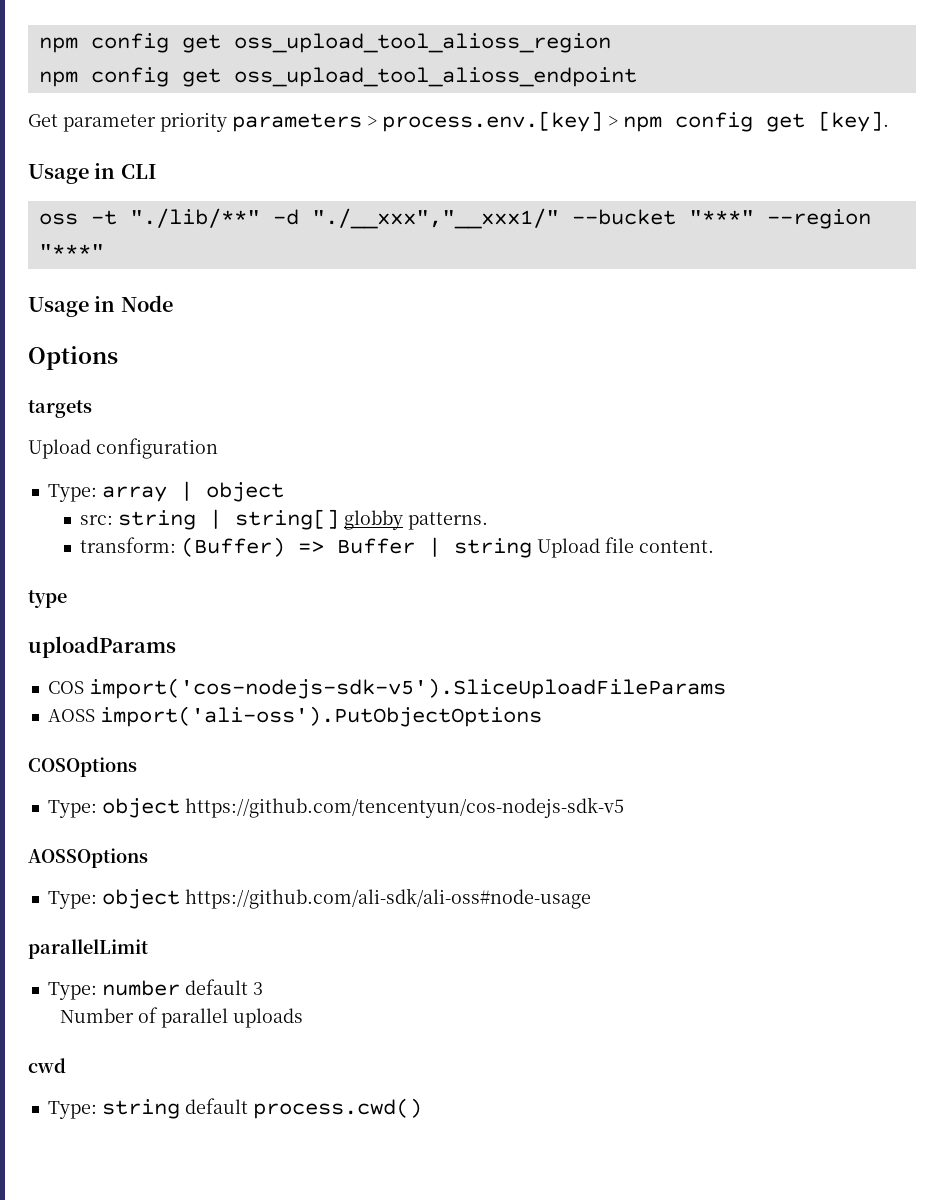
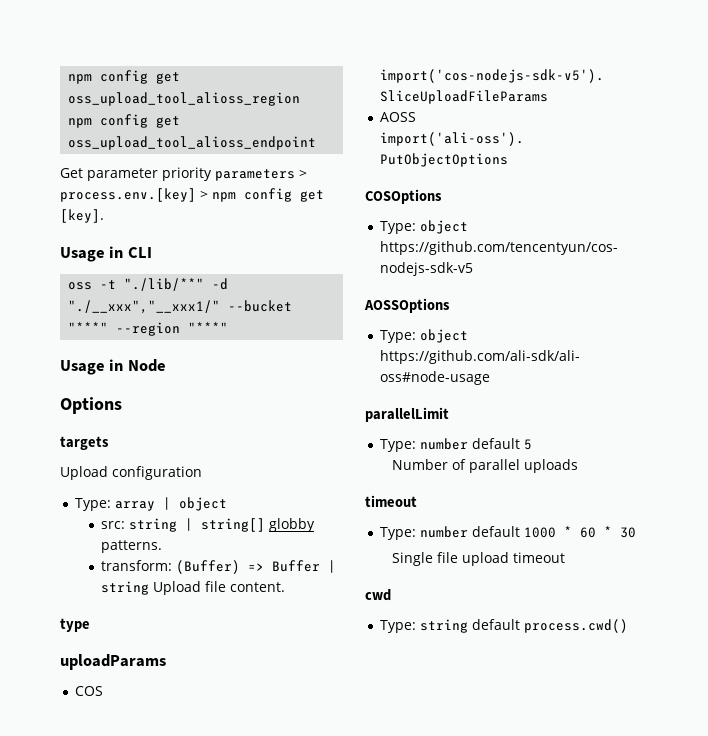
[252,982,263,995] 3 -> [523,439,532,450] 5
(304, 1018) none -> [365,495,417,507] [379,526,636,540] [391,552,565,566] // timeout // Type: number default 1000 * 60 * 30 // Single file upload timeout

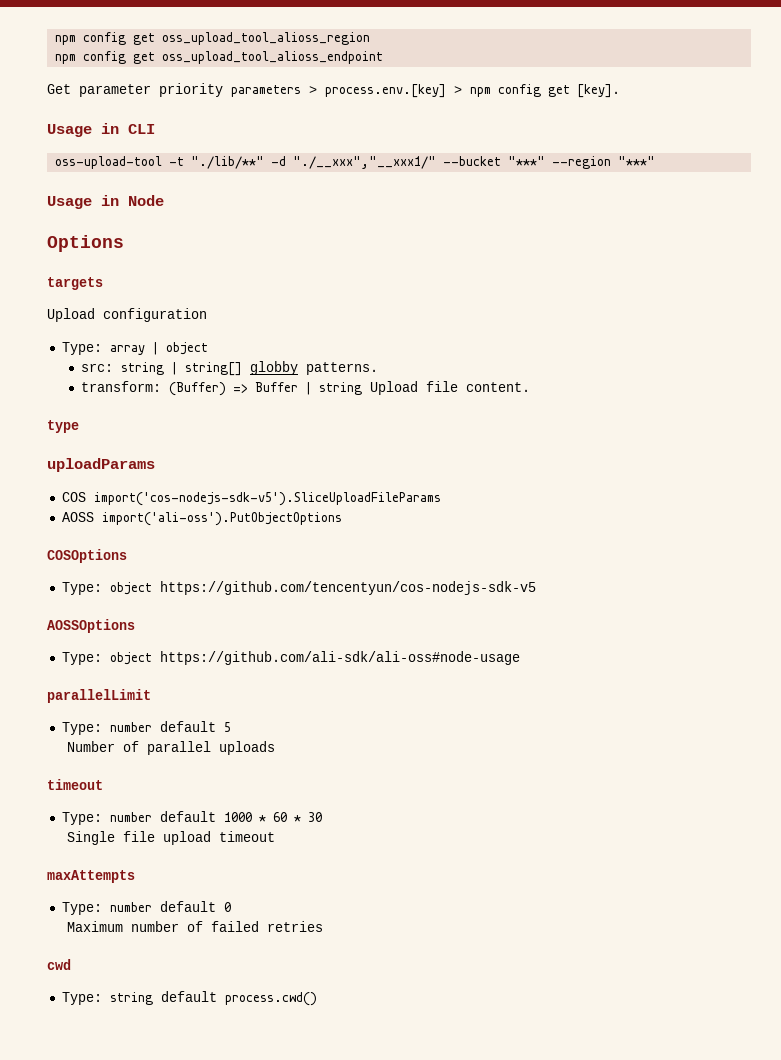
[68,282,93,290] oss -> [55,156,163,169] oss-upload-tool
(565, 557) none -> [47,870,135,883] [61,901,231,915] [66,921,323,932] // maxAttempts // Type: number default 0 // Maximum number of failed retries

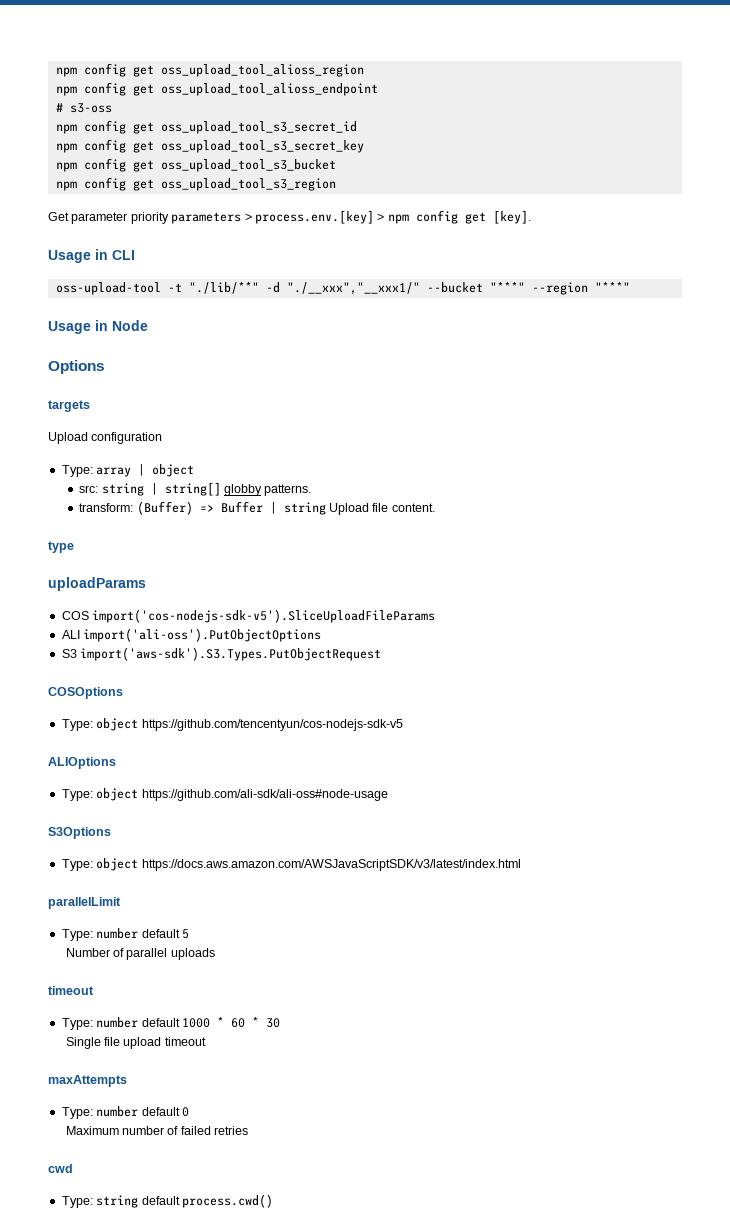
(384, 57) none -> [55,103,112,113] [55,120,357,134] [55,139,364,153] [55,158,336,172] [55,177,336,191] // # s3-oss // npm config get oss_upload_tool_s3_secret_id // npm config get oss_upload_tool_s3_secret_key // npm config get oss_upload_tool_s3_bucket // npm config get oss_upload_tool_s3_region
[61,512,94,522] AOSS -> [61,630,80,639] ALI
(342, 519) none -> [61,647,382,661] // S3 import('aws-sdk').S3.Types.PutObjectRequest
[47,619,135,633] AOSSOptions -> [48,757,116,769] ALIOptions
(520, 658) none -> [48,827,111,839] [61,858,521,871] // S3Options // Type: object https://docs.aws.amazon.com/AWSJavaScriptSDK/v3/latest/index.html

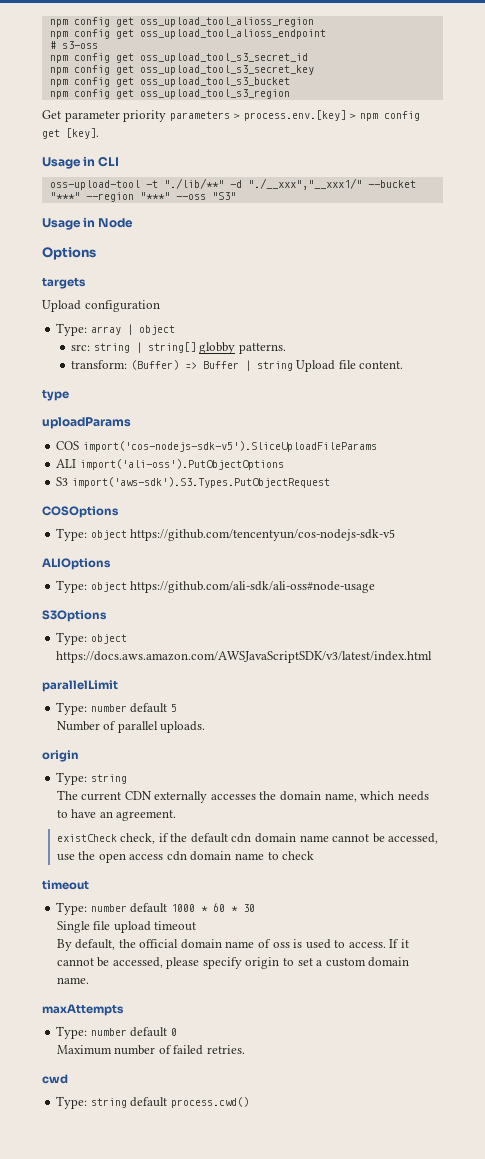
(630, 287) none -> [175,192,236,200] --oss "S3"
[170,948,215,960] uploads -> [160,721,206,733] [42,750,79,762] [56,772,127,785] [56,790,429,803] [56,809,177,821] [56,833,439,844] [56,851,315,863] uploads. // origin // Type: string // The current CDN externally accesses the domain name, which needs to have an agreement. // existCheck check, if the default cdn domain name cannot be accessed, use the open access cdn domain name to check
(206, 1041) none -> [56,939,409,951] [56,957,410,969] [56,977,89,984] // By default, the official domain name of oss is used to access. If it cannot be accessed, please specify origin to set a custom domain name.
[214,1126,249,1135] retries -> [206,1045,245,1054] retries.

